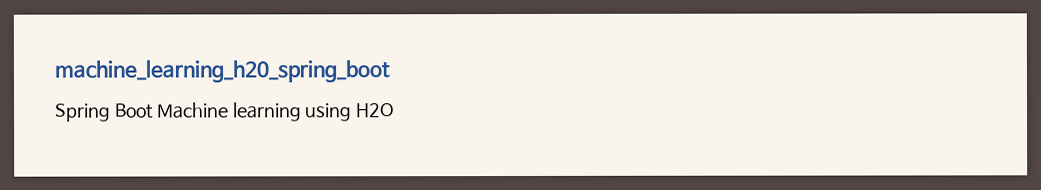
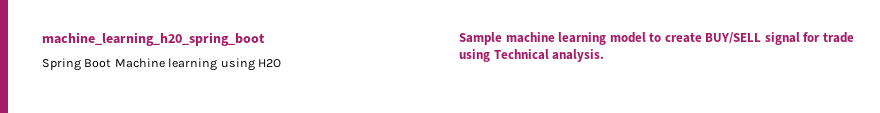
(396, 110) none -> [459,32,854,45] [459,49,605,62] // Sample machine learning model to create BUY/SELL signal for trade using Technical analysis.

